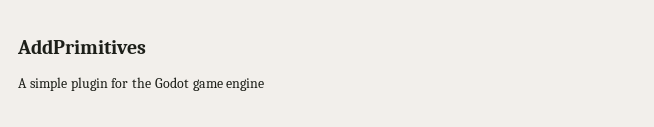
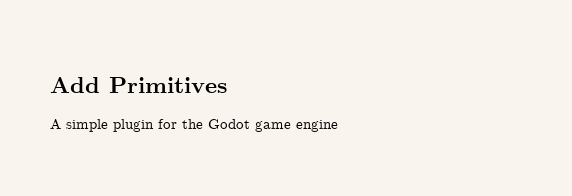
[17,39,146,54] AddPrimitives -> [50,77,227,93] Add Primitives

